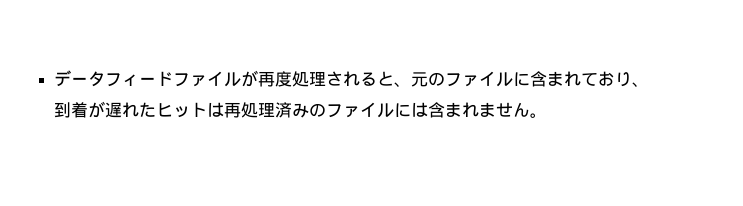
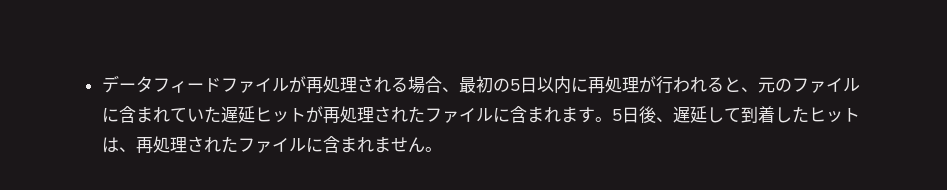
[275,71,293,87] 度 -> (323, 85) none
(378, 79) none -> [407,76,724,94] 場合、最初の5日以内に再処理が行われる
[598,71,650,87] [54,101,429,118] おり、到着が遅れたヒットは再処理済みのファイルには -> [186,106,860,124] [101,136,323,154] いた遅延ヒットが再処理されたファイルに含まれます。5日後、遅延して到着したヒットは、再処理されたファイルに

